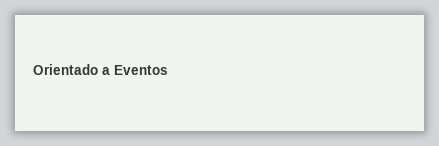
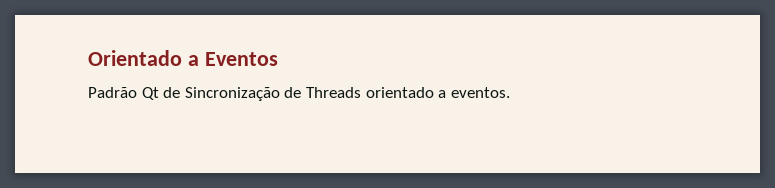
(168, 70) none -> [88,87,510,101] // Padrão Qt de Sincronização de Threads orientado a eventos.

